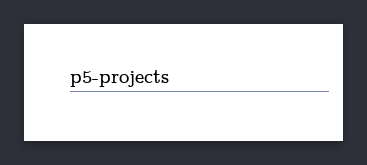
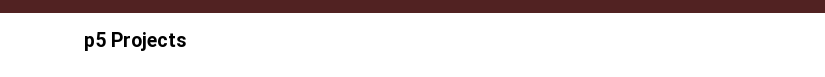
[70,70,169,87] p5-projects -> [84,32,187,51] p5 Projects

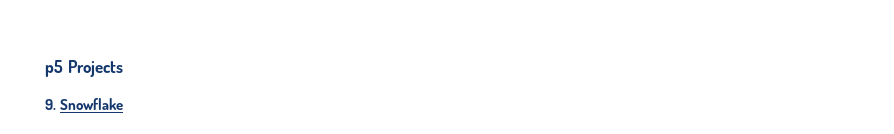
(187, 41) none -> [45,98,124,110] // 9. Snowflake

